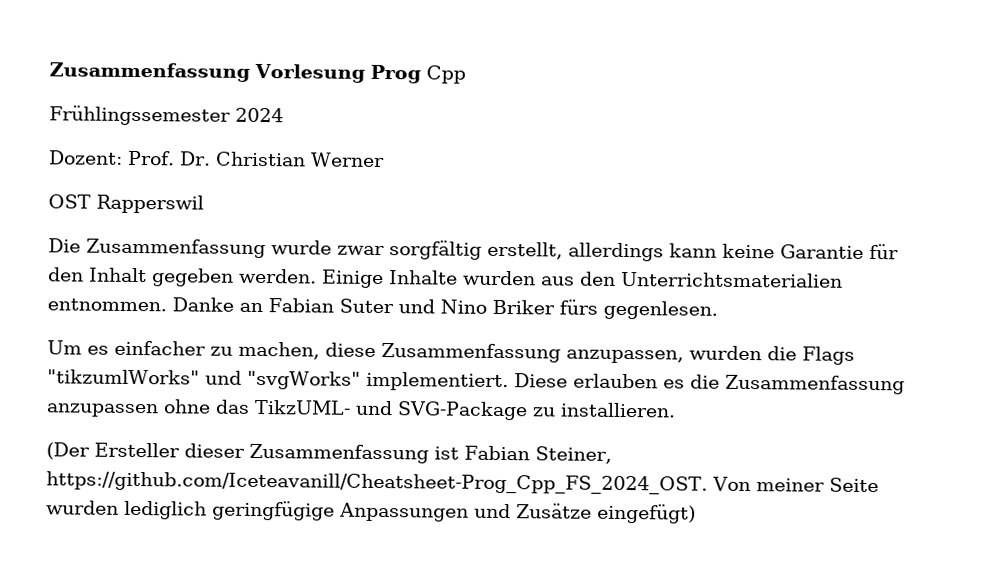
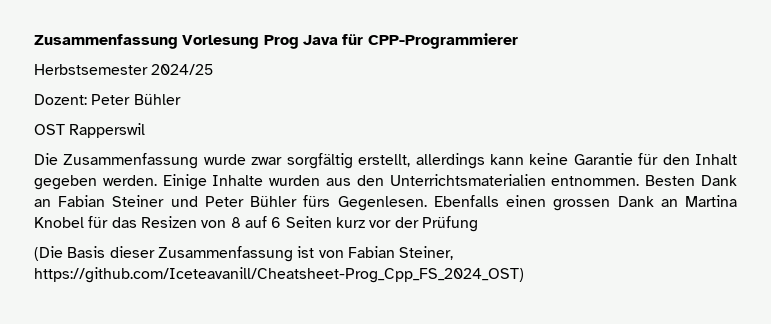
[425,65,466,84] [49,105,284,126] [48,150,385,168] Cpp // Frühlingssemester 2024 // Dozent: Prof. Dr. Christian Werner -> [302,33,518,49] [34,64,214,75] [34,94,181,105] Java für CPP-Programmierer // Herbstsemester 2024/25 // Dozent: Peter Bühler
[172,297,718,320] [47,340,855,365] [47,369,905,395] [46,399,676,421] [46,442,180,460] Danke an Fabian Suter und Nino Briker fürs gegenlesen. // Um es einfacher zu machen, diese Zusammenfassung anzupassen, wurden die Flags "tikzumlWorks" und "svgWorks" implementiert. Diese erlauben es die Zusammenfassung anzupassen ohne das TikzUML- und SVG-Package zu installieren. // (Der Ersteller -> [645,175,737,186] [34,195,738,211] [34,216,478,232] [34,246,106,261] Besten Dank an Fabian Steiner und Peter Bühler fürs Gegenlesen. Ebenfalls einen grossen Dank an Martina Knobel für das Resizen von 8 auf 6 Seiten kurz vor der Prüfung // (Die Basis
(459, 453) none -> [318,250,344,258] von
[46,471,879,495] [46,500,696,524] https://github.com/Iceteavanill/Cheatsheet-Prog_Cpp_FS_2024_OST. Von meiner Seite wurden lediglich geringfügige Anpassungen und Zusätze eingefügt) -> [34,267,524,283] https://github.com/Iceteavanill/Cheatsheet-Prog_Cpp_FS_2024_OST)

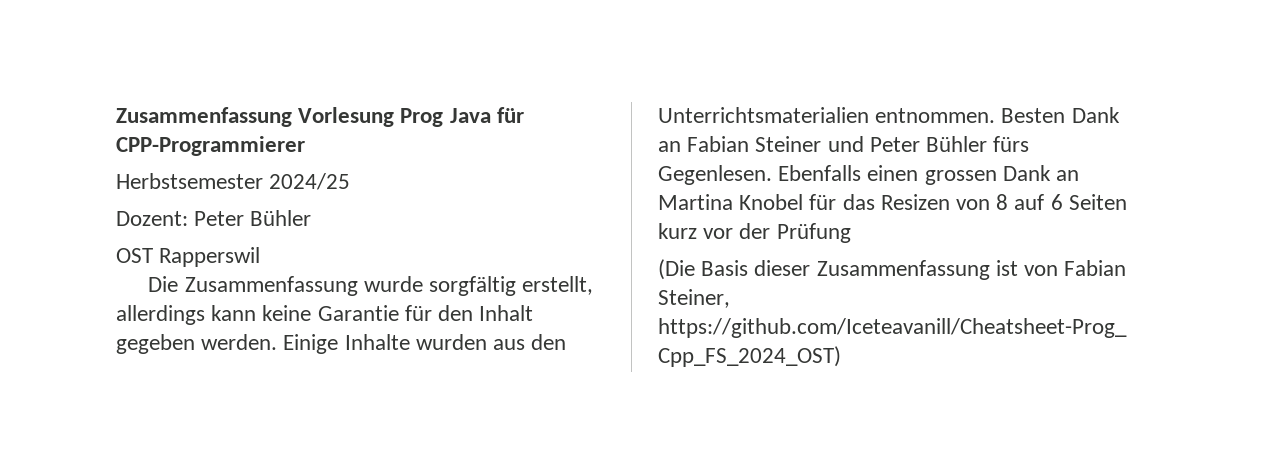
[251,157,283,165] zwar -> (423, 284) none

